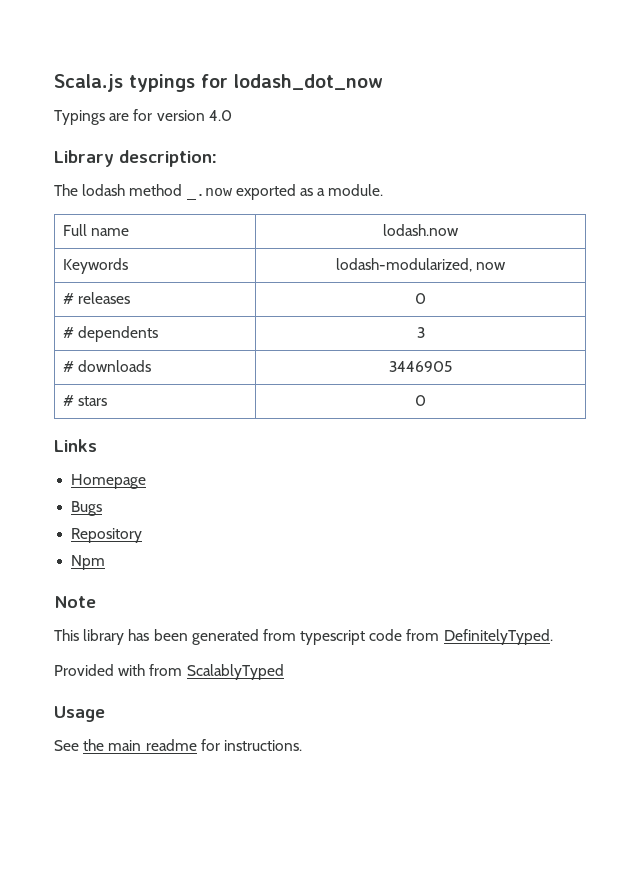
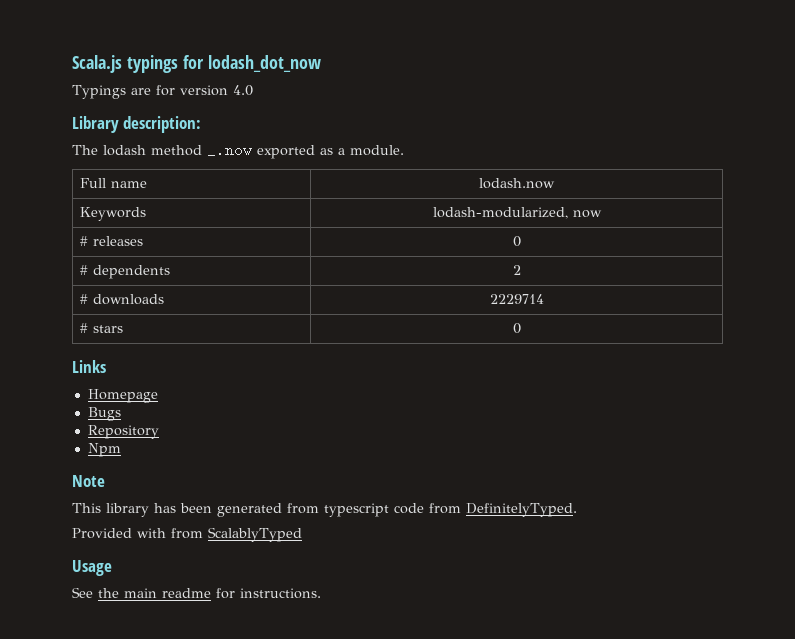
[416,327,425,338] 3 -> [512,265,521,275] 2
[388,361,452,372] 3446905 -> [489,294,544,304] 2229714

